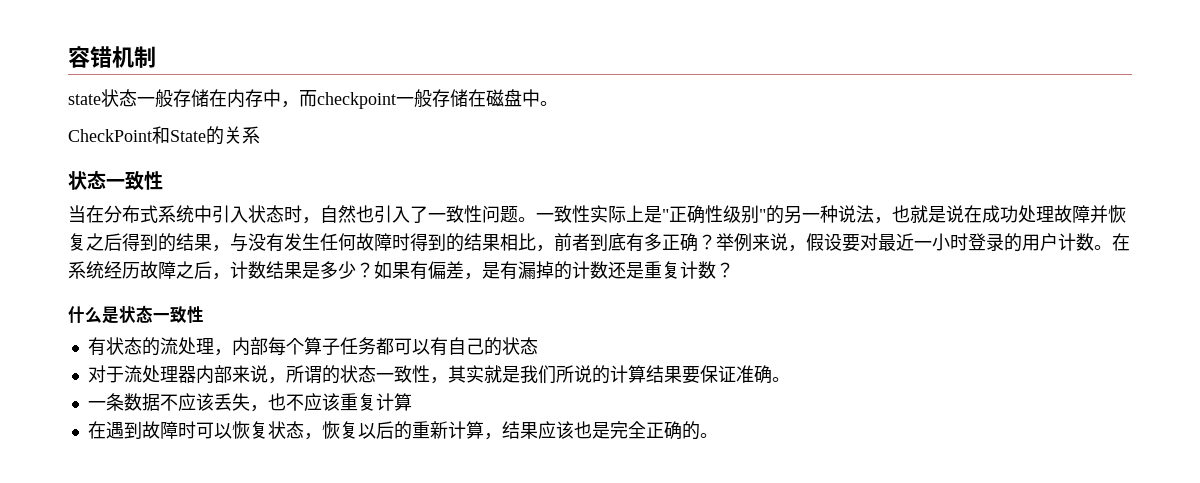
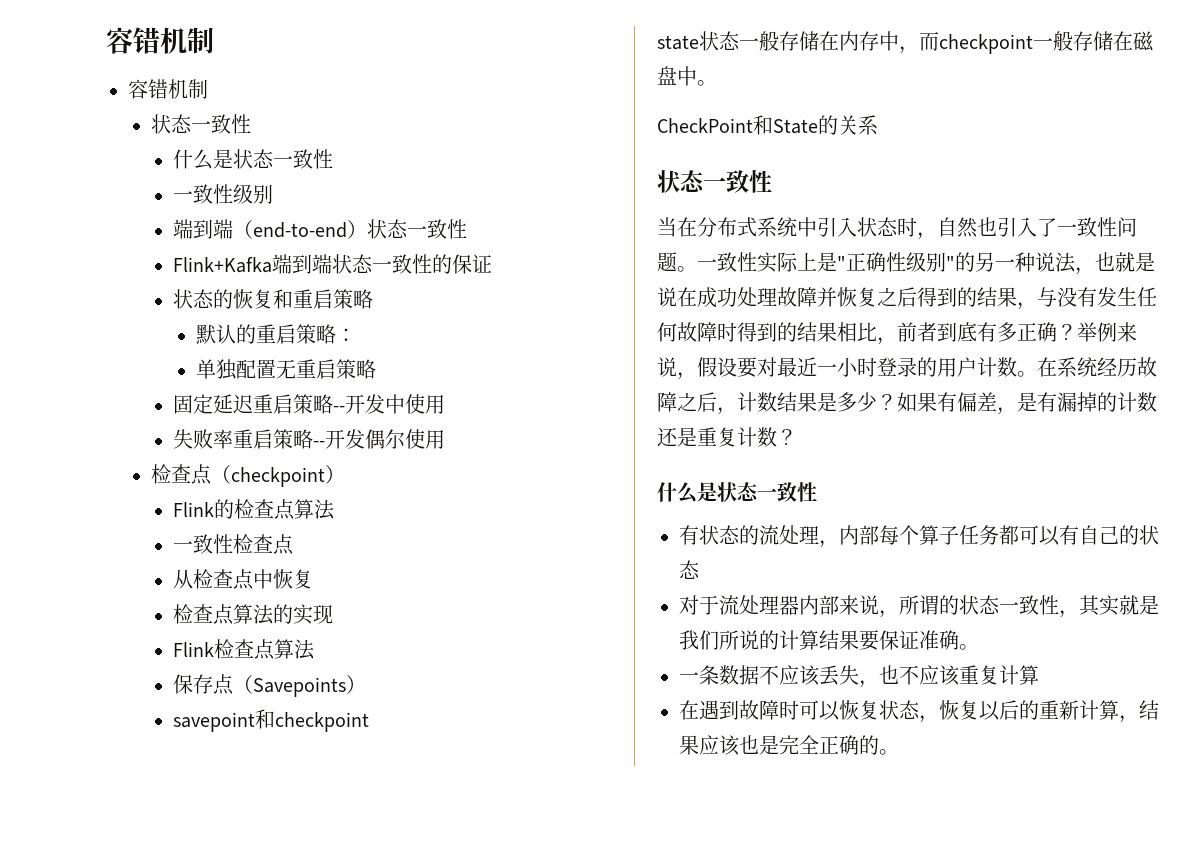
[68,46,156,68] 容错机制 -> [106,27,214,54] [128,79,208,99] [150,114,251,134] [173,149,334,170] [173,184,274,204] [173,219,468,239] [173,254,493,274] [173,289,374,309] [195,324,356,344] [195,359,376,380] [173,394,446,414] [173,429,446,449] [150,464,345,487] [173,499,336,520] [173,534,295,555] [173,569,314,590] [173,604,334,625] [173,639,316,660] [173,674,367,697] [173,709,370,732] 容错机制 // 容错机制 // 状态一致性 // 什么是状态一致性 // 一致性级别 // 端到端（end-to-end）状态一致性 // Flink+Kafka端到端状态一致性的保证 // 状态的恢复和重启策略 // 默认的重启策略： // 单独配置无重启策略 // 固定延迟重启策略--开发中使用 // 失败率重启策略--开发偶尔使用 // 检查点（checkpoint） // Flink的检查点算法 // 一致性检查点 // 从检查点中恢复 // 检查点算法的实现 // Flink检查点算法 // 保存点（Savepoints） // savepoint和checkpoint

